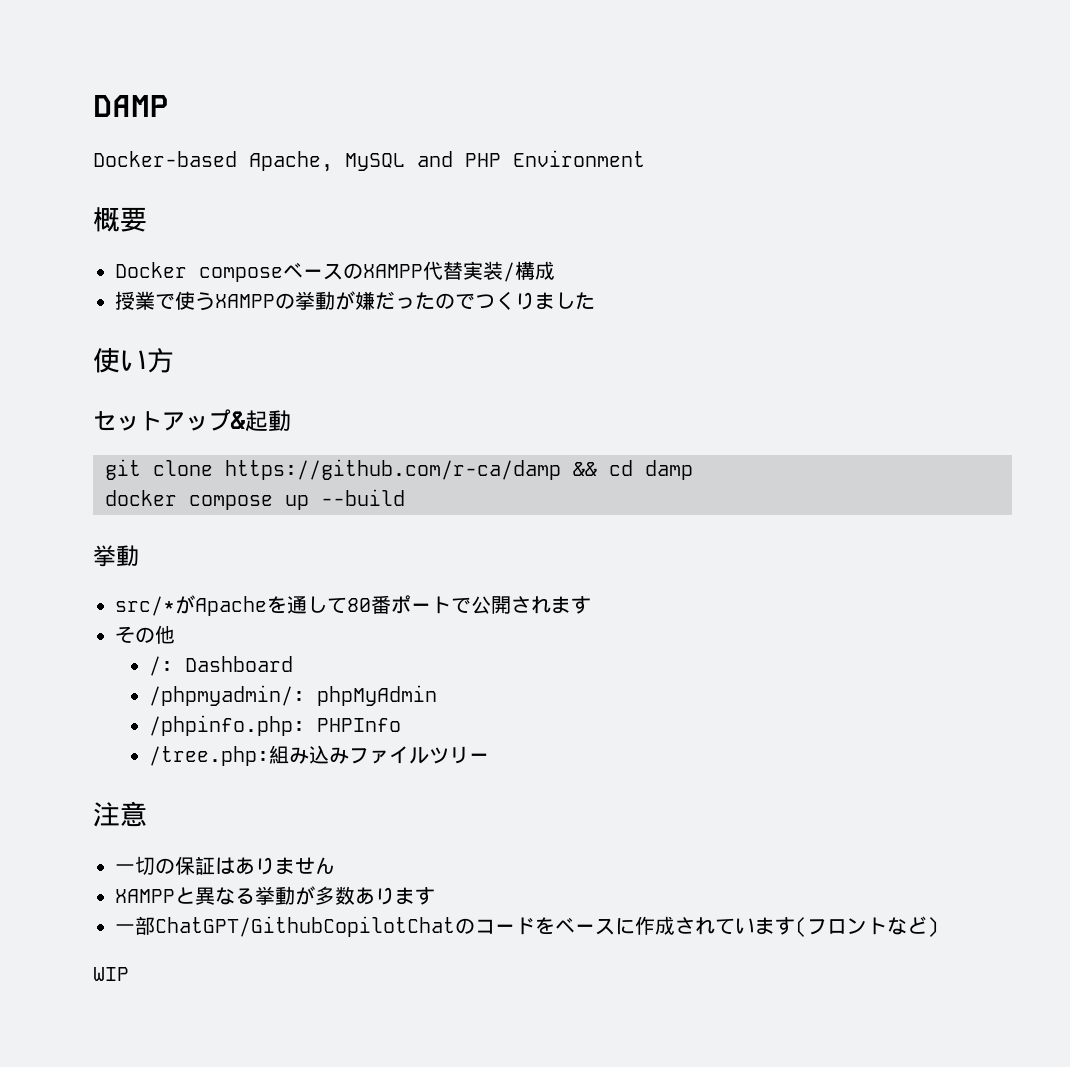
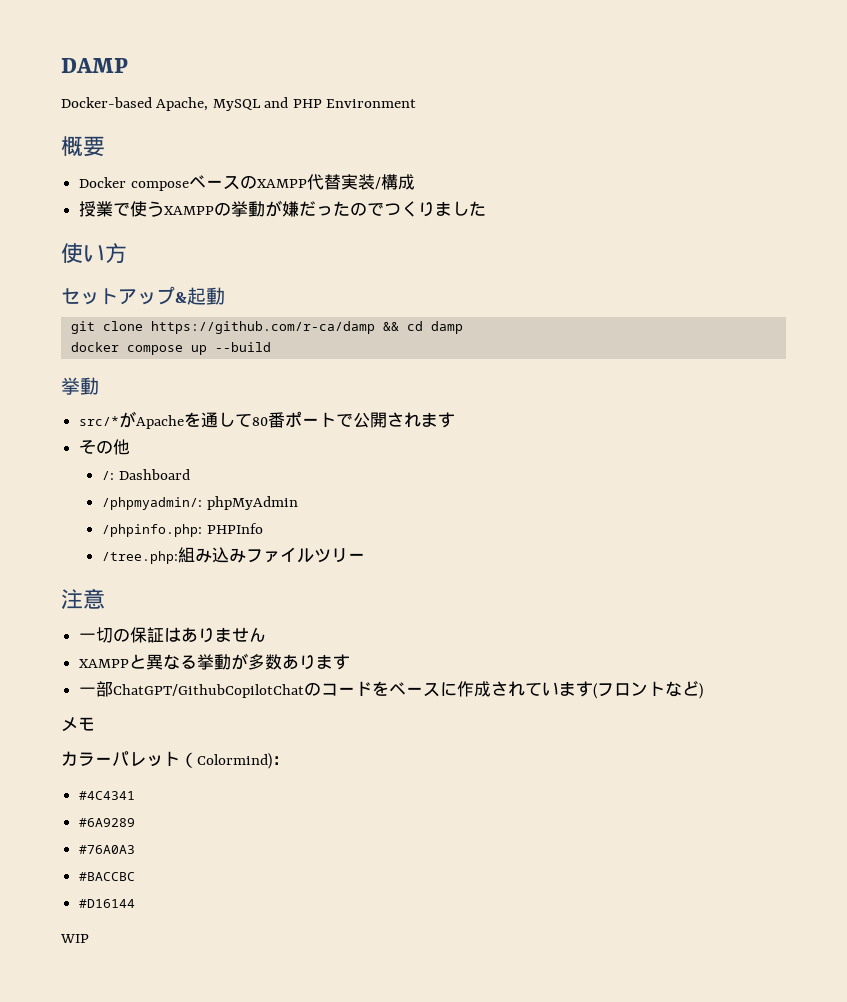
(939, 927) none -> [61,717,95,732] [61,751,289,769] [79,791,136,800] [79,818,136,827] [79,845,136,854] [79,872,136,881] [79,899,136,908] // メモ // カラーパレット（Colormind)： // #4C4341 // #6A9289 // #76A0A3 // #BACCBC // #D16144

